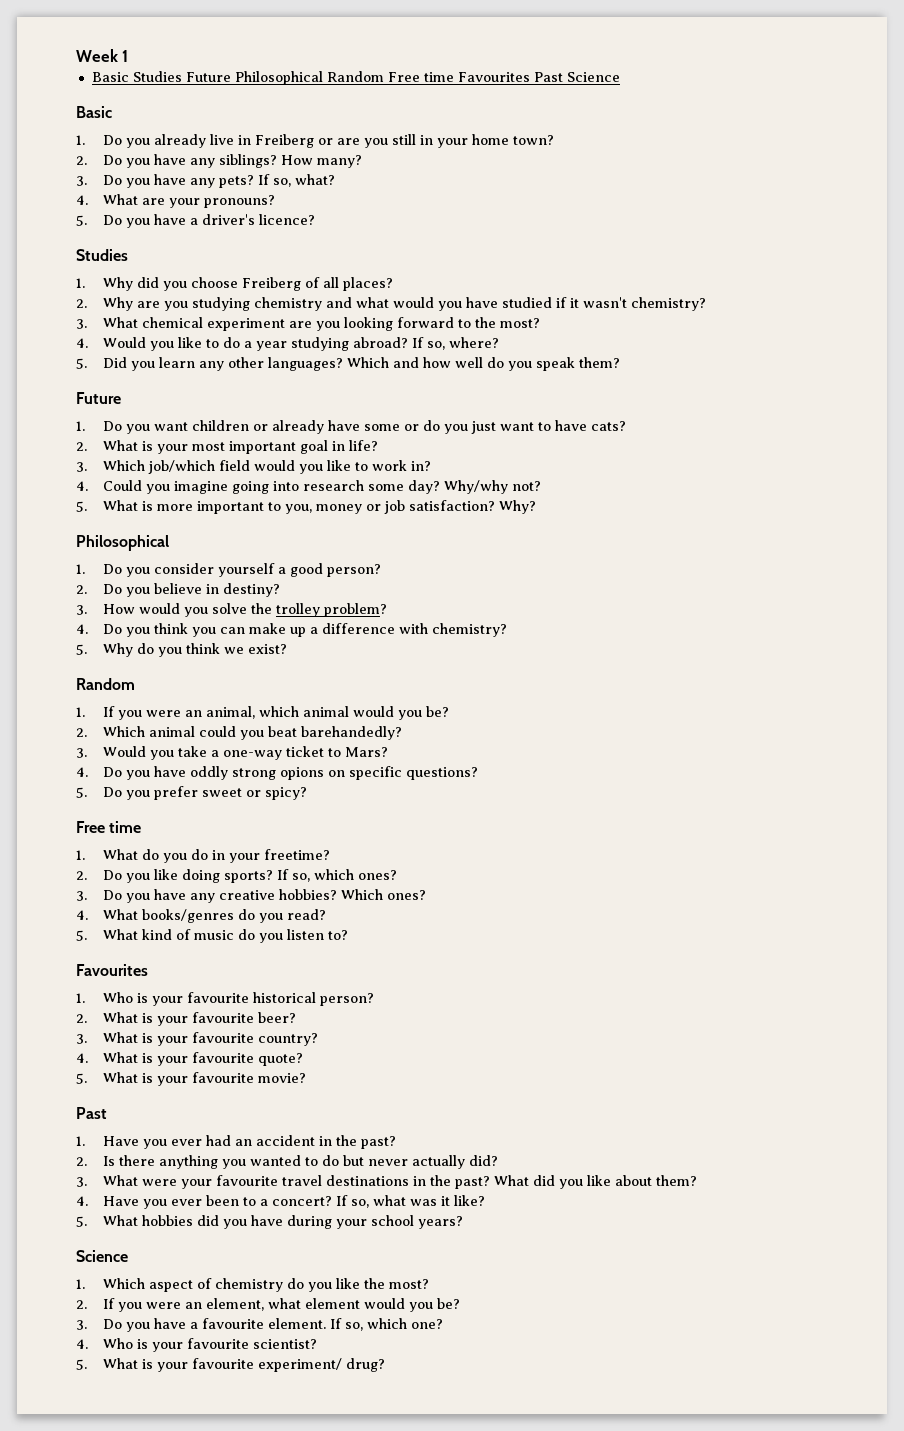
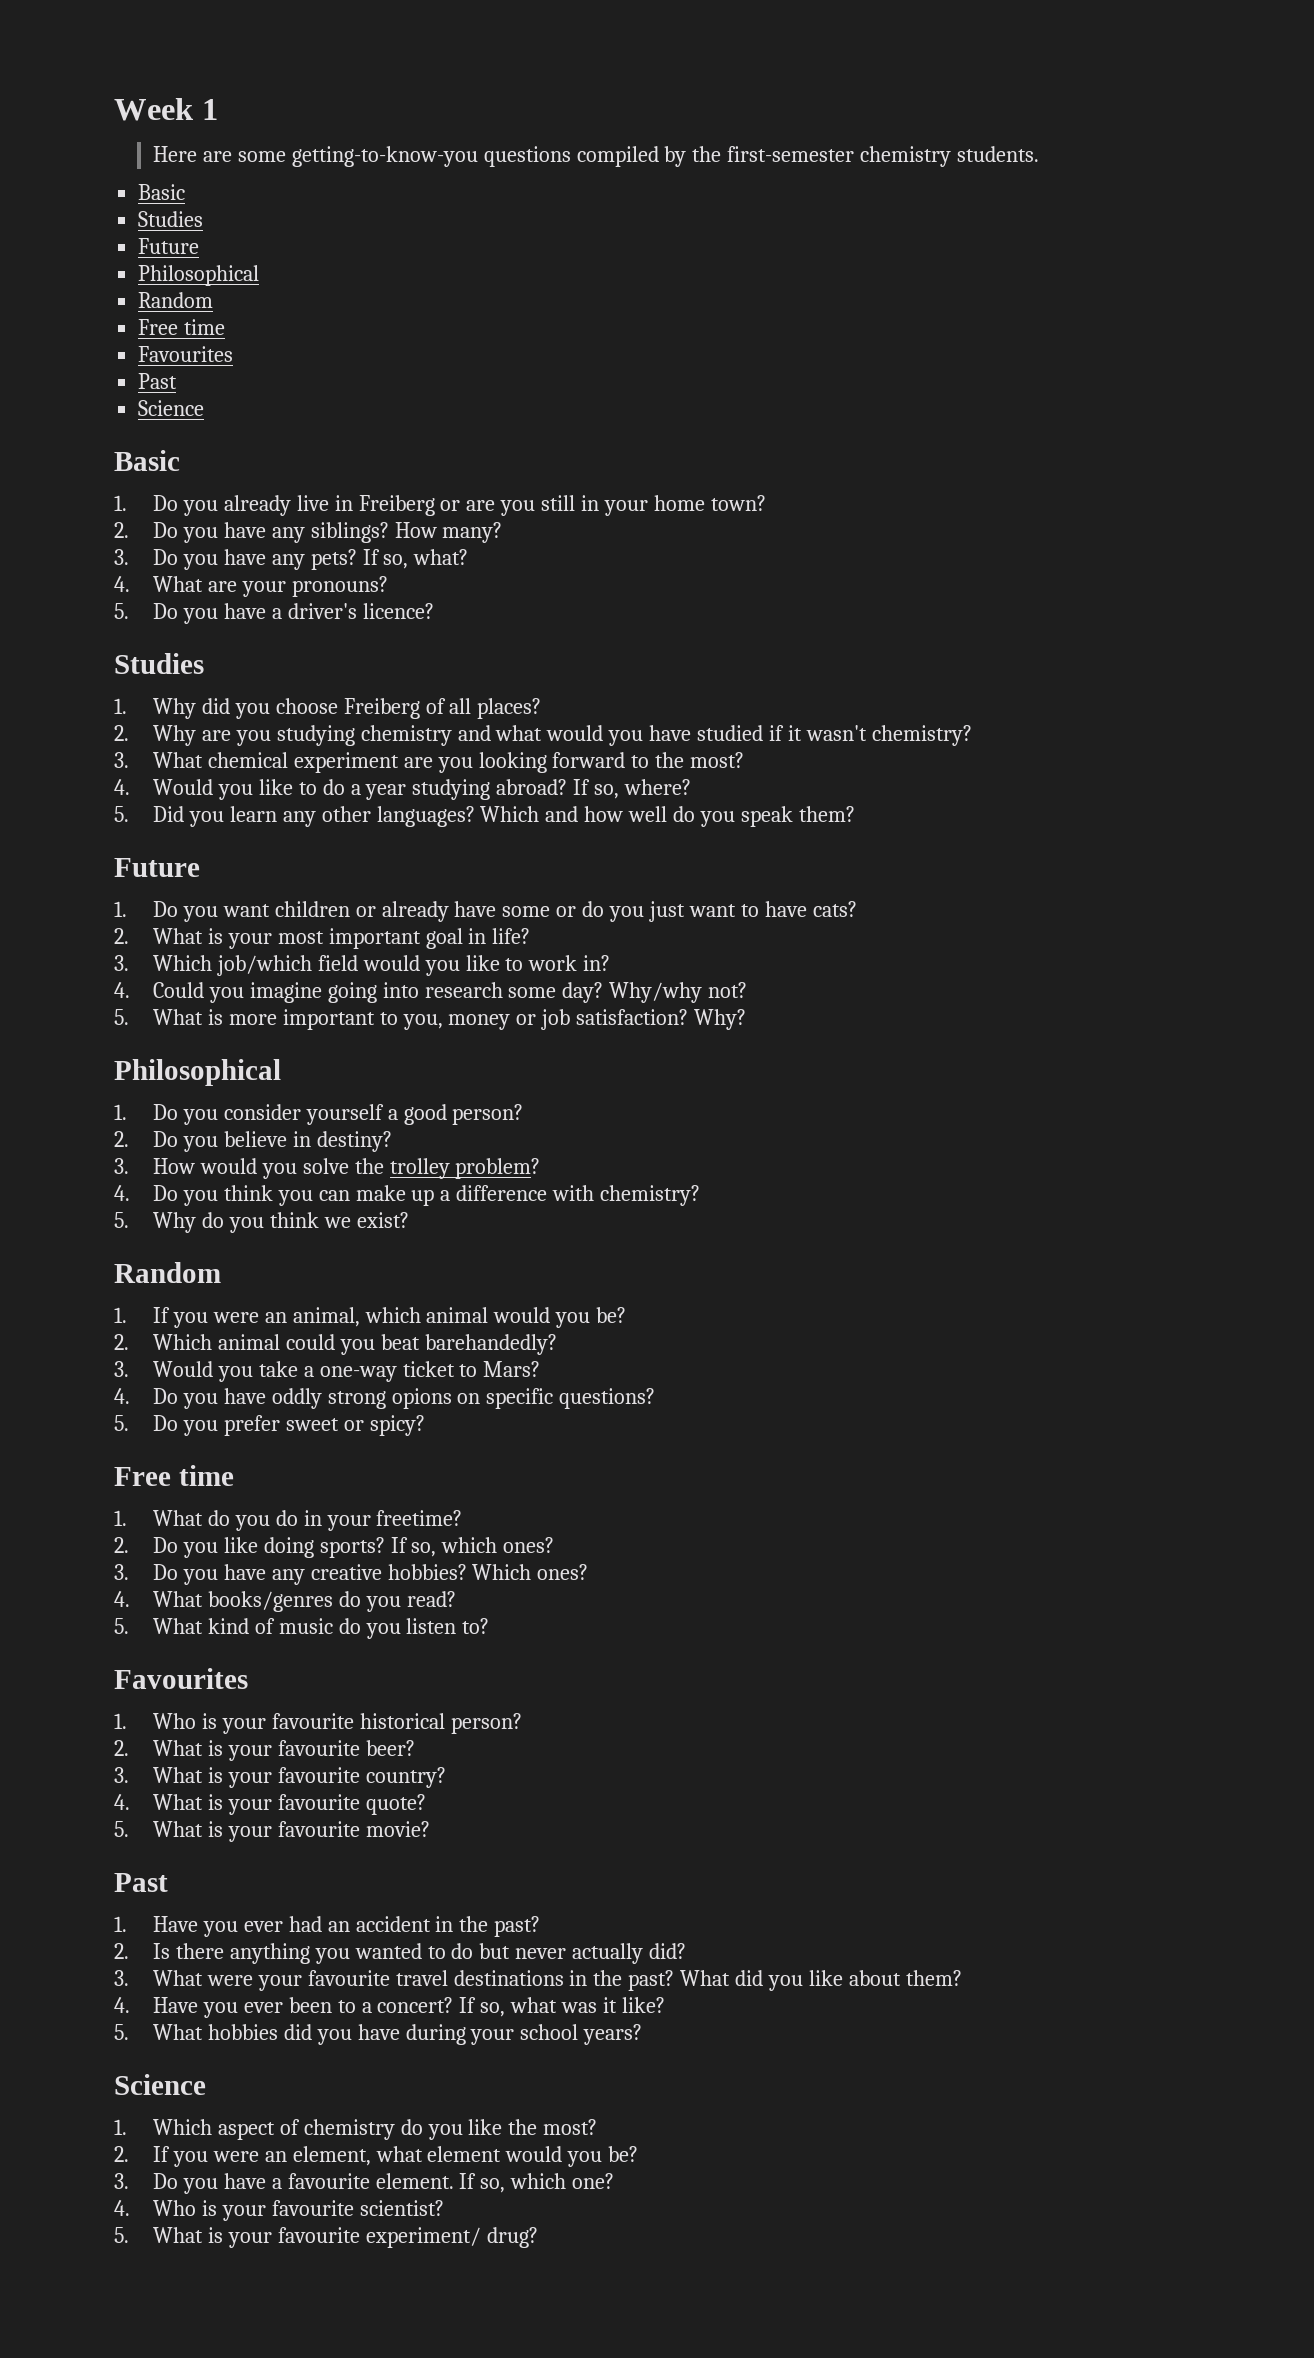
[91,71,563,85] // Basic Studies Future Philosophical Random Free time Favourites Past -> [152,146,1040,167] [138,184,186,200] [138,211,204,227] [138,238,200,254] [138,265,260,286] [138,292,214,308] [138,319,226,335] [138,346,234,362] [138,373,178,389] // Here are some getting-to-know-you questions compiled by the first-semester chemistry students. // Basic // Studies // Future // Philosophical // Random // Free time // Favourites // Past //

